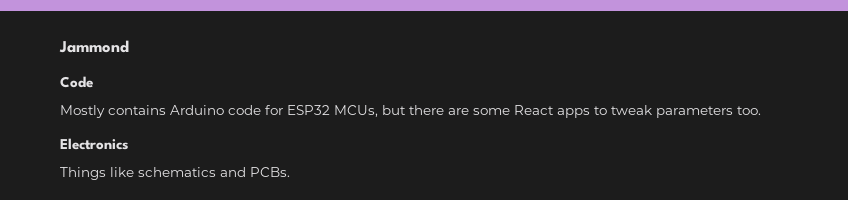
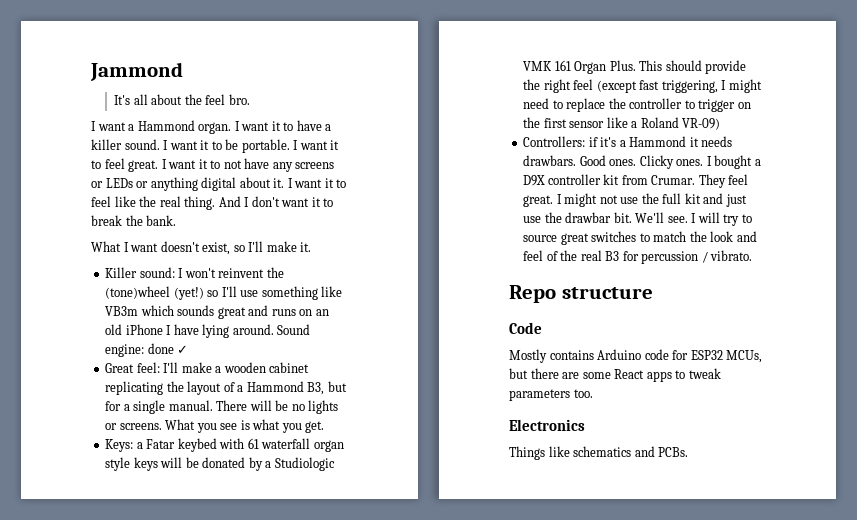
(129, 46) none -> [114,94,250,105] [91,120,332,134] [91,139,340,153] [91,158,335,172] [91,177,347,191] [91,196,334,210] [91,215,177,226] [91,241,312,255] [105,267,284,278] [105,286,343,300] [105,305,329,319] [105,324,311,338] [105,343,189,357] [105,362,310,373] [105,381,347,395] [105,400,339,414] [105,419,325,433] [105,438,344,452] [105,457,335,471] [523,60,747,74] [523,79,762,93] [523,98,751,112] [523,117,721,130] [523,136,733,147] [523,155,761,169] [523,174,749,188] [523,193,747,207] [523,212,752,226] [523,231,757,245] [523,250,753,264] [509,285,653,303] // It's all about the feel bro. // I want a Hammond organ. I want it to have a killer sound. I want it to be portable. I want it to feel great. I want it to not have any screens or LEDs or anything digital about it. I want it to feel like the real thing. And I don't want it to break the bank. // What I want doesn't exist, so I'll make it. // Killer sound: I won't reinvent the (tone)wheel (yet!) so I'll use something like VB3m which sounds great and runs on an old iPhone I have lying around. Sound engine: done ✓ // Great feel: I'll make a wooden cabinet replicating the layout of a Hammond B3, but for a single manual. There will be no lights or screens. What you see is what you get. // Keys: a Fatar keybed with 61 waterfall organ style keys will be donated by a Studiologic VMK 161 Organ Plus. This should provide the right feel (except fast triggering, I might need to replace the controller to trigger on the first sensor like a Roland VR-09) // Controllers: if it's a Hammond it needs drawbars. Good ones. Clicky ones. I bought a D9X controller kit from Crumar. They feel great. I might not use the full kit and just use the drawbar bit. We'll see. I will try to source great switches to match the look and feel of the real B3 for percussion / vibrato. // Repo structure

